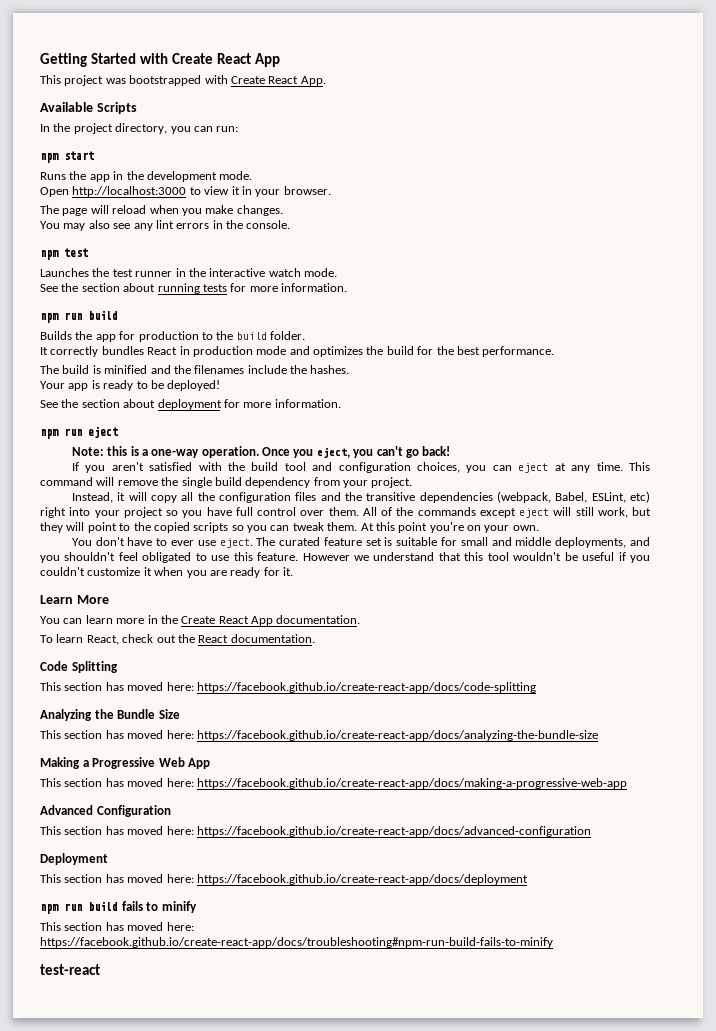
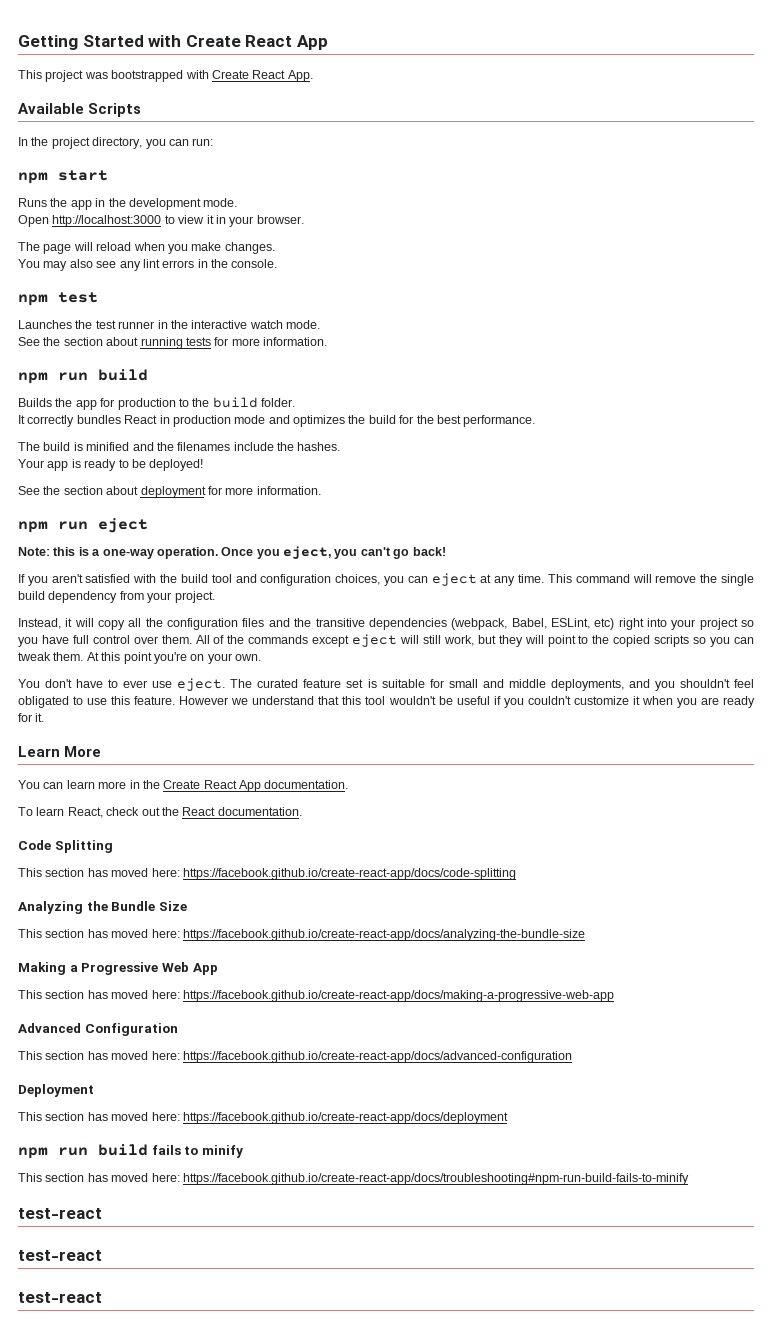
(100, 969) none -> [18,1250,102,1261] [18,1292,102,1303] // test-react // test-react

